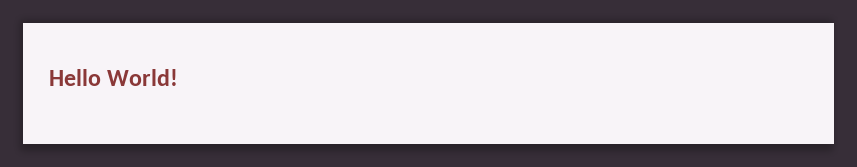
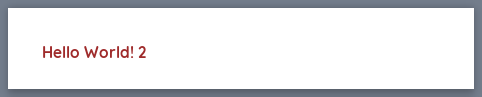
(179, 77) none -> [138,46,147,58] 2

